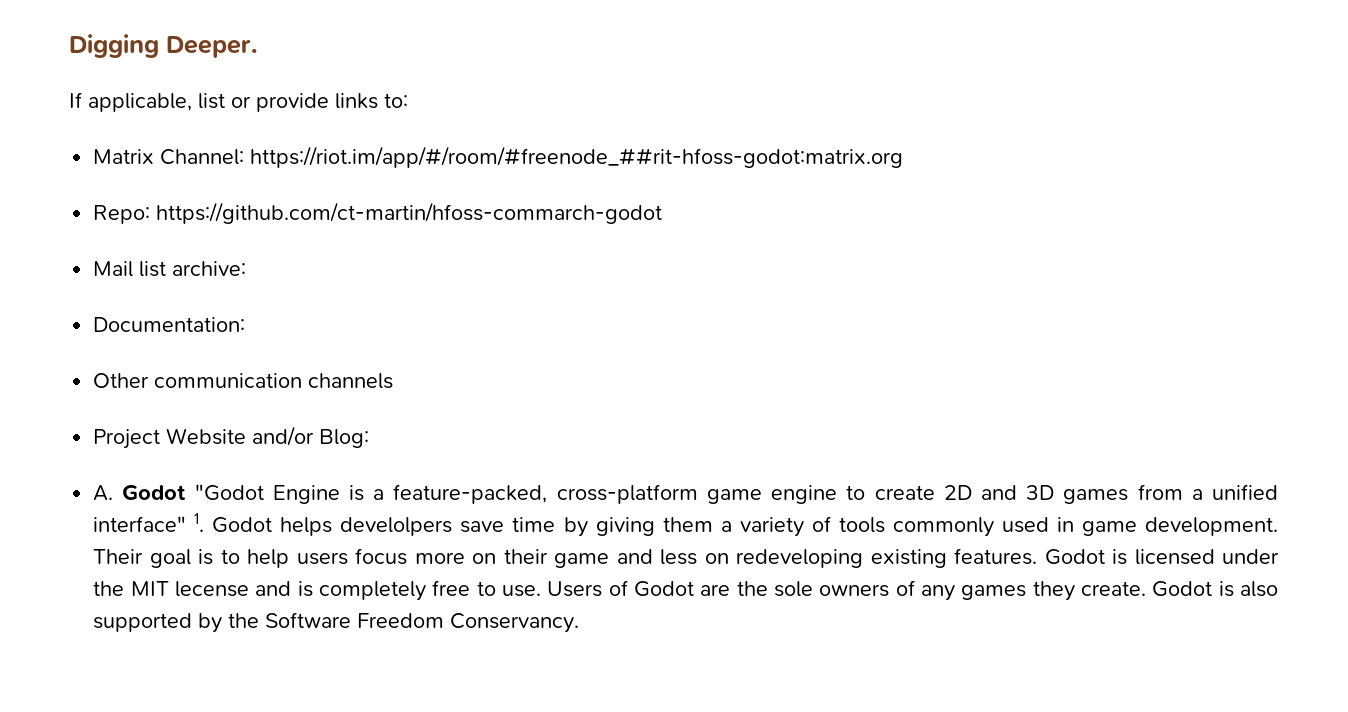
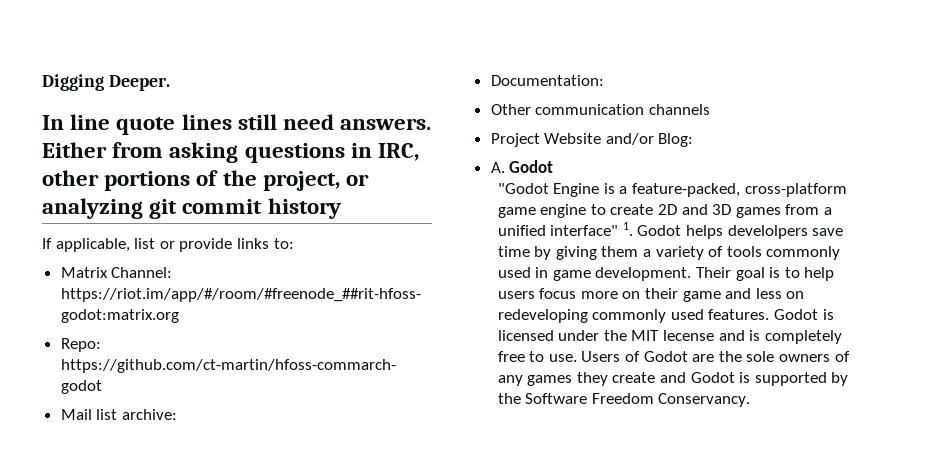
(258, 47) none -> [42,114,432,135] [42,142,420,163] [42,170,370,191] [42,198,341,219] // In line quote lines still need answers. Either from asking questions in IRC, other portions of the project, or analyzing git commit history
(187, 492) none -> (554, 166) //
[870,549,947,568] existing -> [592,309,704,323] commonly used
[1080,581,1279,597] create. Godot is also -> [612,372,751,383] create and Godot is

